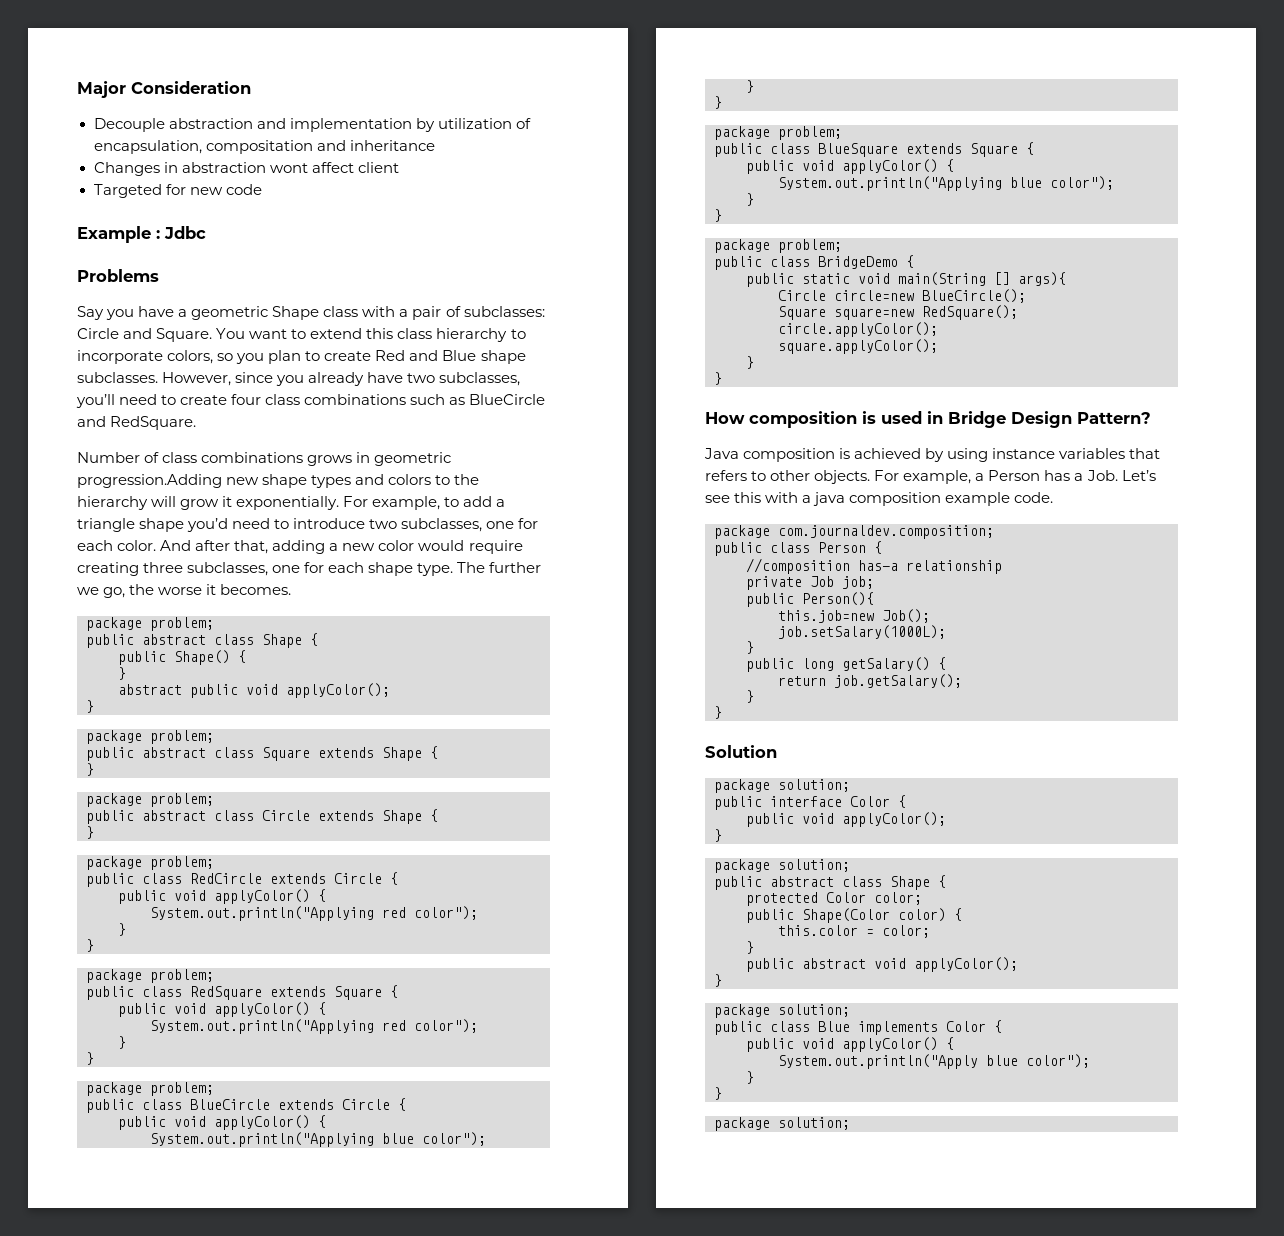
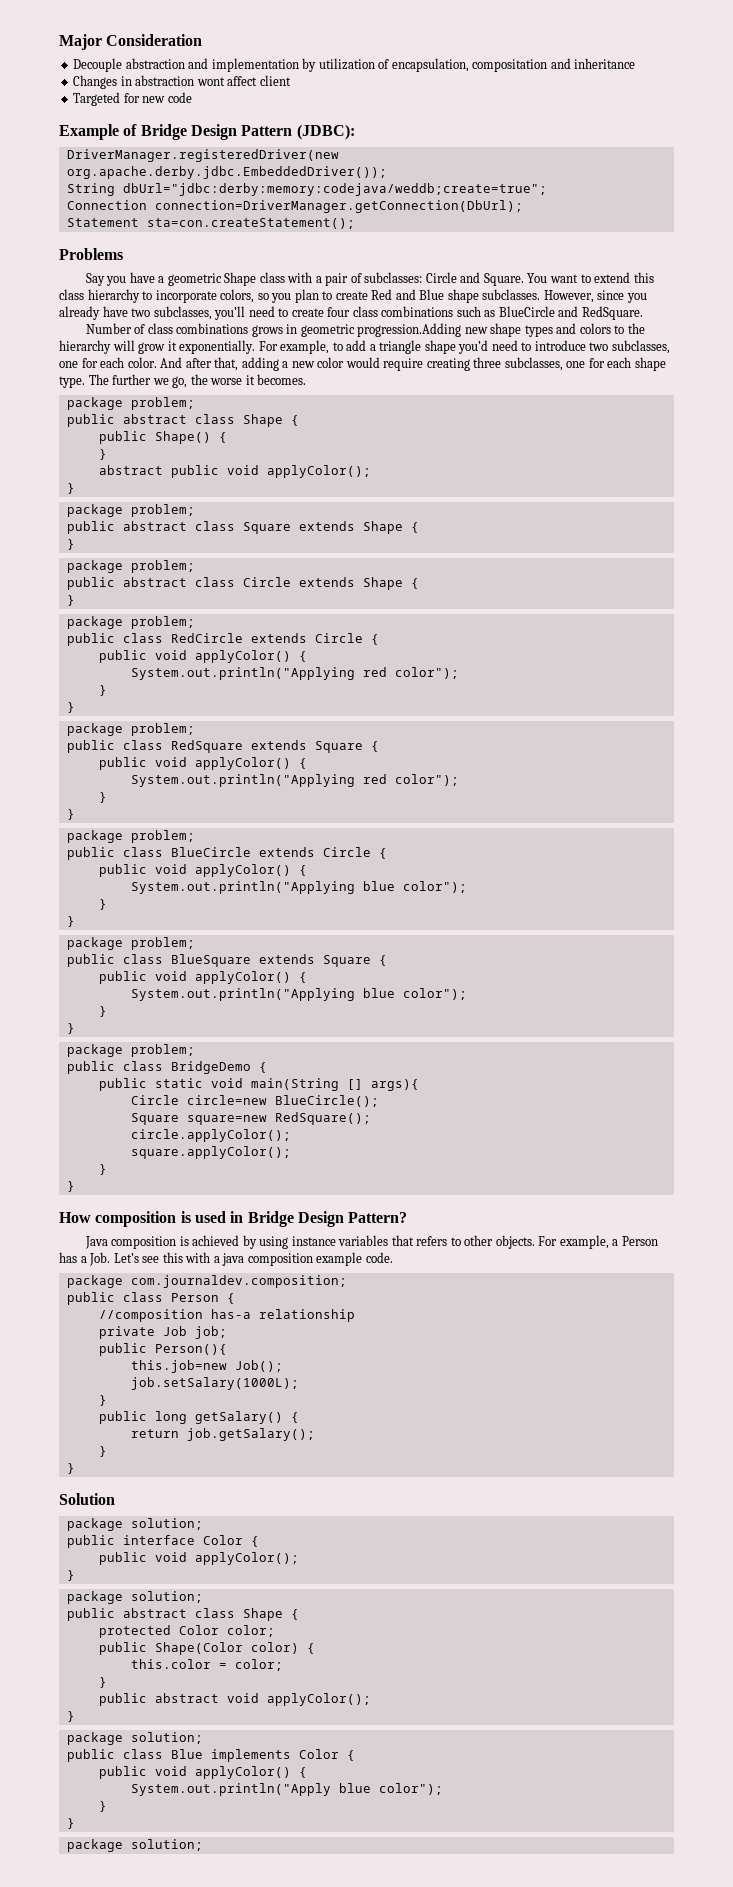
[156,226,206,239] : Jdbc -> [123,124,355,140] [66,149,339,162] [66,166,387,179] [66,183,547,196] [66,200,523,213] [66,218,355,229] of Bridge Design Pattern (JDBC): // DriverManager.registeredDriver(new org.apache.derby.jdbc.EmbeddedDriver()); // String dbUrl="jdbc:derby:memory:codejava/weddb;create=true"; // Connection connection=DriverManager.getConnection(DbUrl); // Statement sta=con.createStatement();

